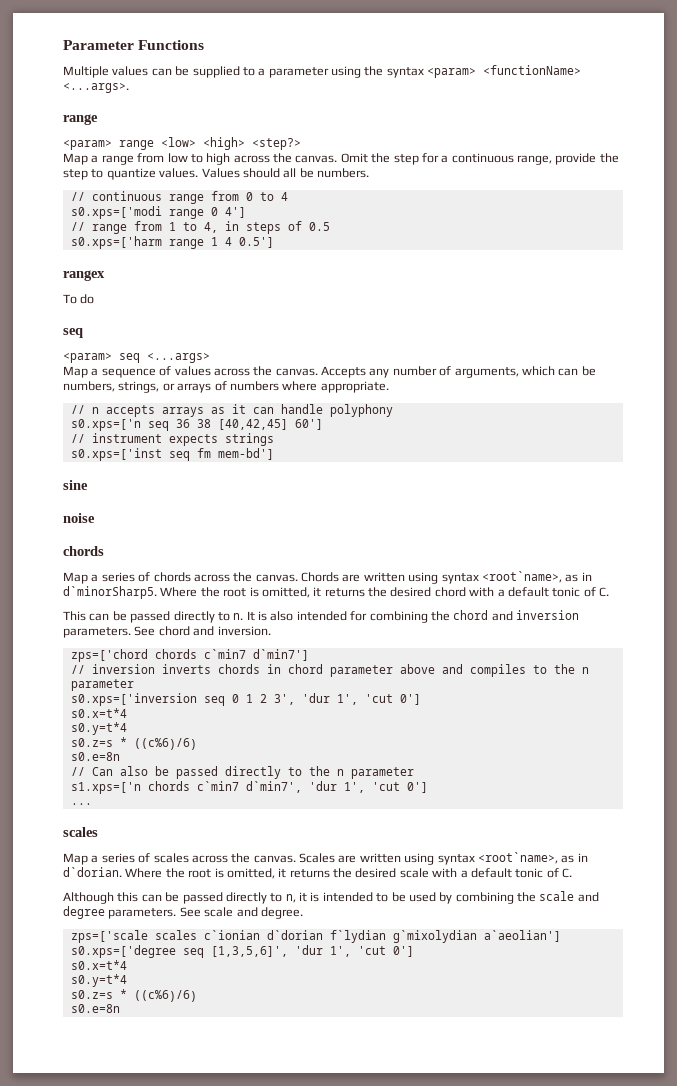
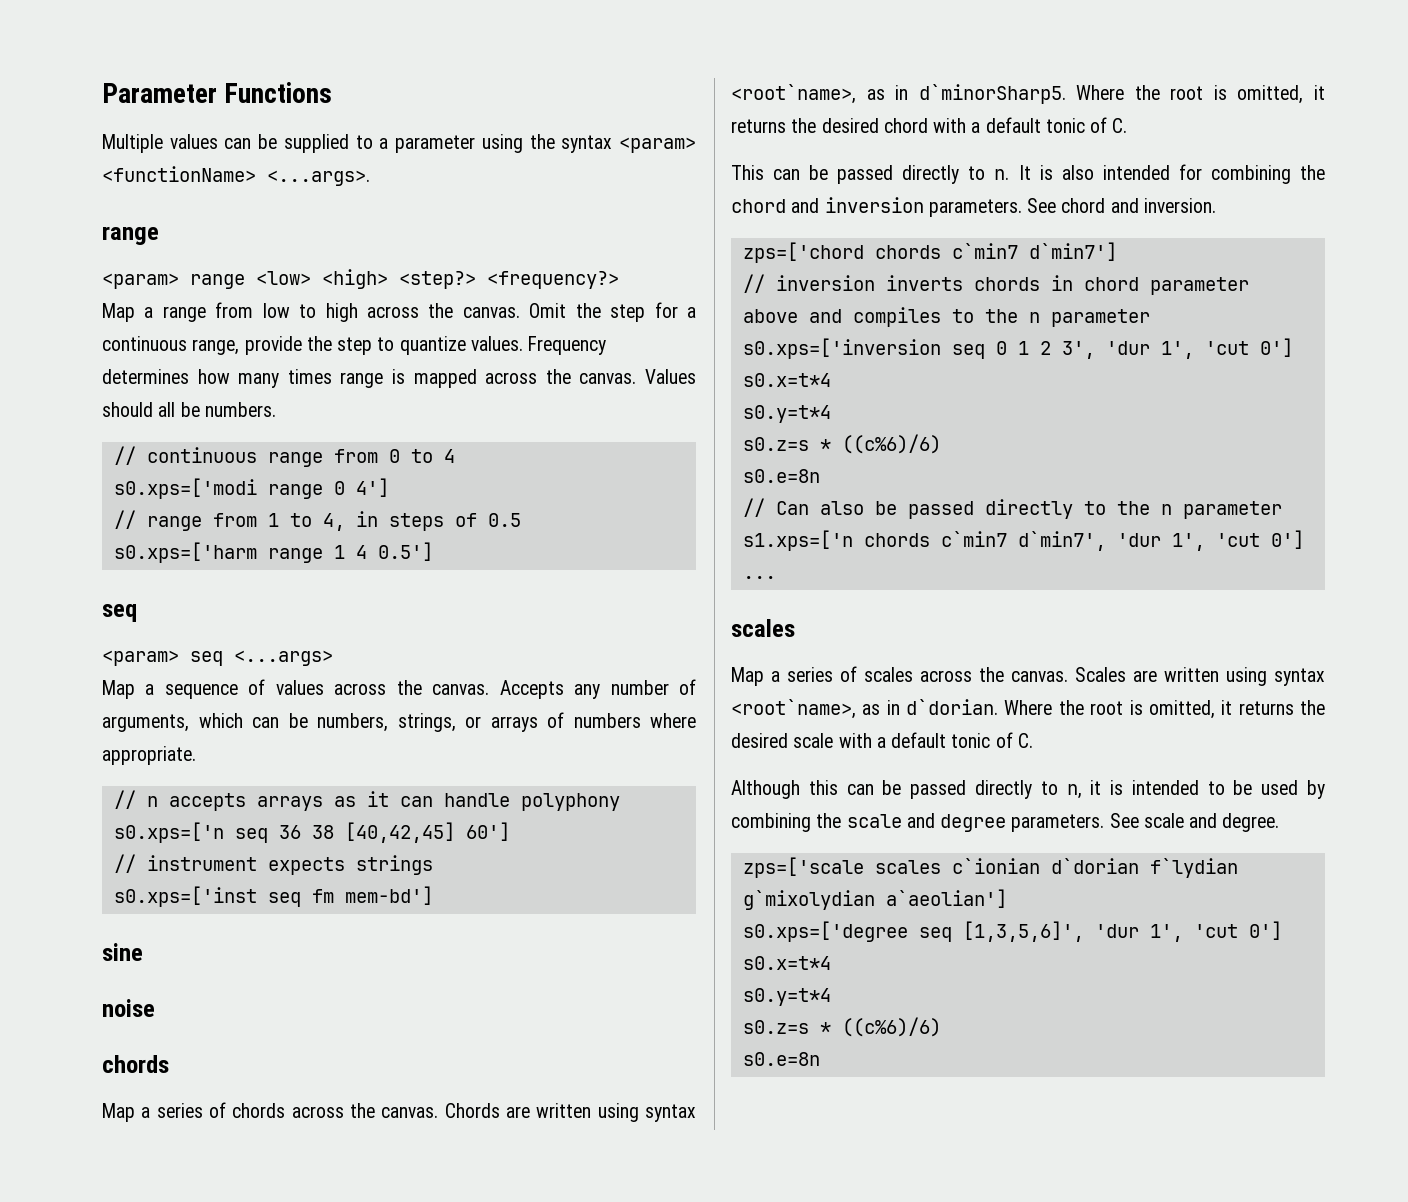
(301, 144) none -> [487,271,619,289] <frequency?>
(199, 173) none -> [528,336,607,355] [102,369,637,388] Frequency determines how many times range is mapped across the canvas.
[63,270,105,281] [63,294,95,304] // rangex // To do -> (433, 551) none

